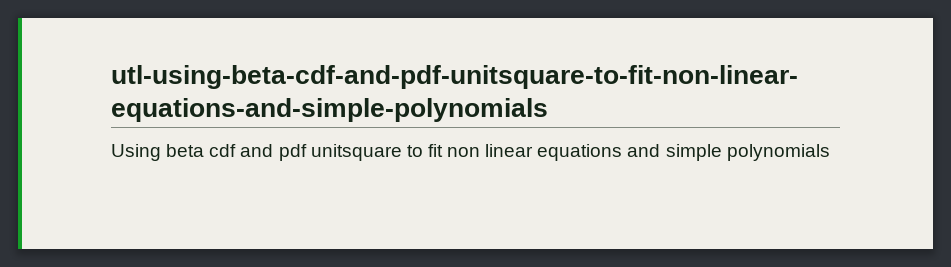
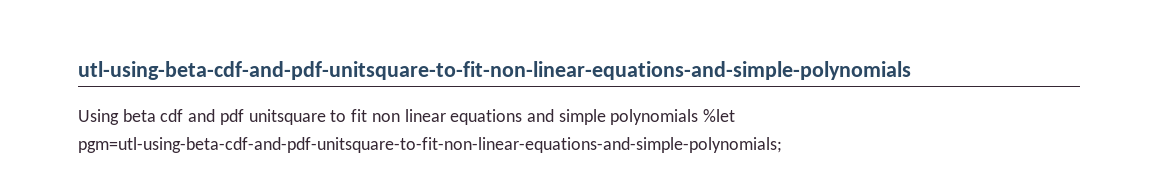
(830, 152) none -> [703,109,736,122] [78,137,782,153] %let pgm=utl-using-beta-cdf-and-pdf-unitsquare-to-fit-non-linear-equations-and-simple-polynomials;

